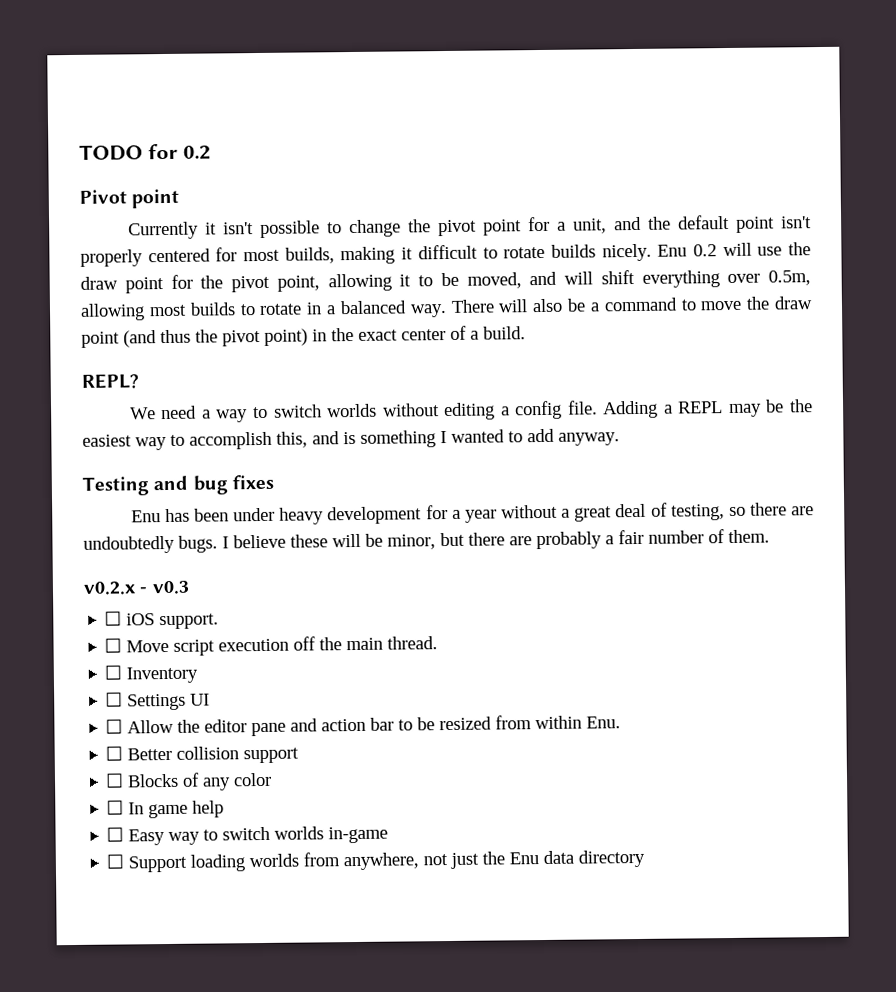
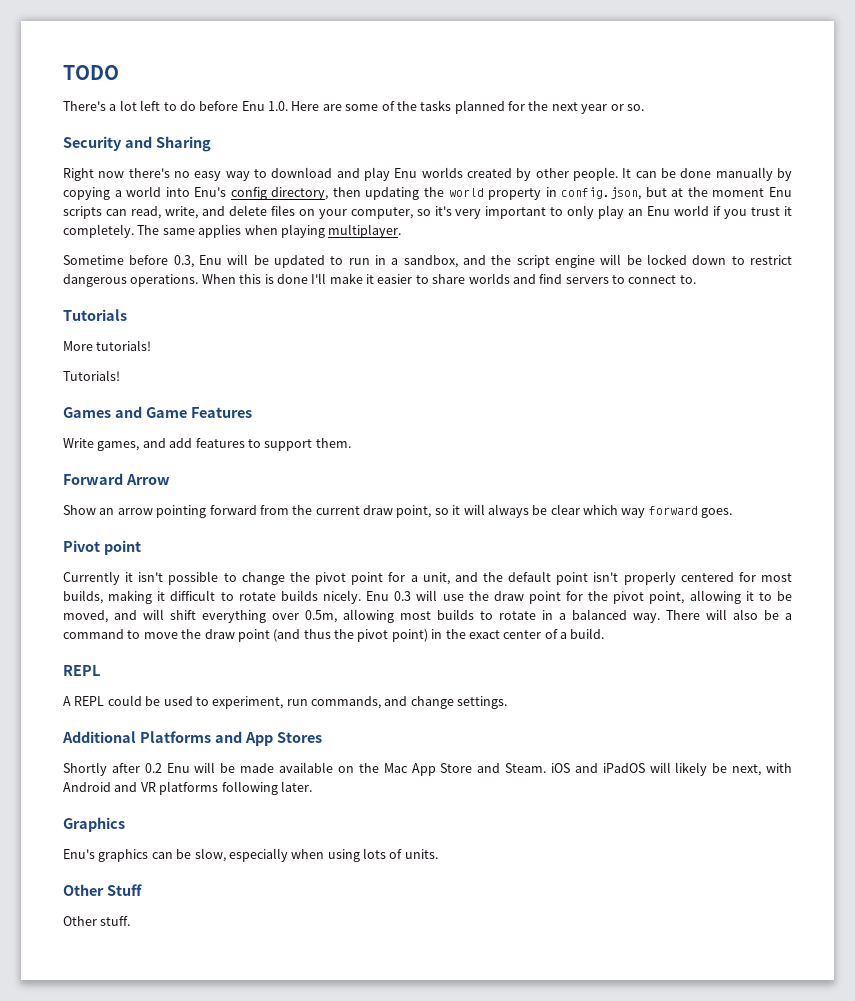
[147,143,211,160] for 0.2 -> [63,100,644,114] [63,136,211,152] [63,167,793,181] [63,186,792,200] [63,205,792,219] [63,224,402,238] [63,254,792,268] [63,273,696,287] [63,309,127,321] [63,340,152,351] [63,370,120,381] [63,406,252,418] [63,438,351,451] [63,473,170,485] [63,504,733,518] // There's a lot left to do before Enu 1.0. Here are some of the tasks planned for the next year or so. // Security and Sharing // Right now there's no easy way to download and play Enu worlds created by other people. It can be done manually by copying a world into Enu's config directory, then updating the world property in config.json, but at the moment Enu scripts can read, write, and delete files on your computer, so it's very important to only play an Enu world if you trust it completely. The same applies when playing multiplayer. // Sometime before 0.3, Enu will be updated to run in a sandbox, and the script engine will be locked down to restrict dangerous operations. When this is done I'll make it easier to share worlds and find servers to connect to. // Tutorials // More tutorials! // Tutorials! // Games and Game Features // Write games, and add features to support them. // Forward Arrow // Show an arrow pointing forward from the current draw point, so it will always be clear which way forward goes.
[692,244,717,257] 0.2 -> [394,591,412,601] 0.3
[81,373,139,389] [129,399,813,423] [82,428,620,451] [82,474,274,496] [130,502,815,525] [83,529,770,554] [83,580,190,595] [104,611,220,630] [104,636,439,656] [104,665,199,684] [105,692,211,711] [105,715,622,737] [105,746,300,764] [105,772,273,791] [106,800,225,819] [106,826,389,846] [106,849,646,873] REPL? // We need a way to switch worlds without editing a config file. Adding a REPL may be the easiest way to accomplish this, and is something I wanted to add anyway. // Testing and bug fixes // Enu has been under heavy development for a year without a great deal of testing, so there are undoubtedly bugs. I believe these will be minor, but there are probably a fair number of them. // v0.2.x - v0.3 // ☐ iOS support. // ☐ Move script execution off the main thread. // ☐ Inventory // ☐ Settings UI // ☐ Allow the editor pane and action bar to be resized from within Enu. // ☐ Better collision support // ☐ Blocks of any color // ☐ In game help // ☐ Easy way to switch worlds in-game // ☐ Support loading worlds from anywhere, not just the Enu data directory -> [63,665,100,676] [63,695,508,709] [62,731,322,746] [63,762,793,776] [63,781,312,795] [63,817,125,832] [63,848,438,862] [63,884,142,896] [63,916,131,926] REPL // A REPL could be used to experiment, run commands, and change settings. // Additional Platforms and App Stores // Shortly after 0.2 Enu will be made available on the Mac App Store and Steam. iOS and iPadOS will likely be next, with Android and VR platforms following later. // Graphics // Enu's graphics can be slow, especially when using lots of units. // Other Stuff // Other stuff.

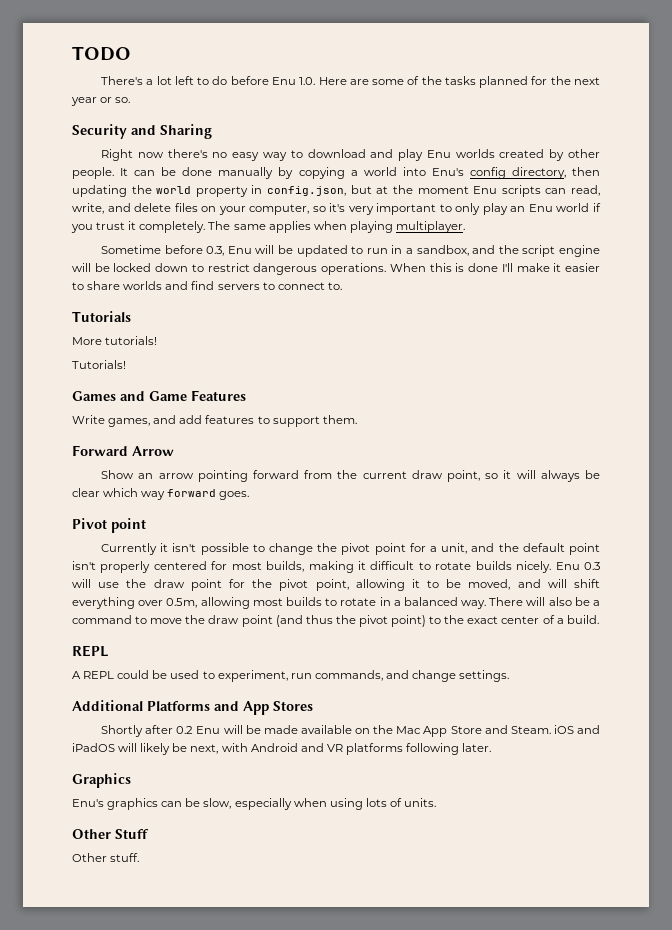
[431,629,443,639] in -> [429,616,442,624] to

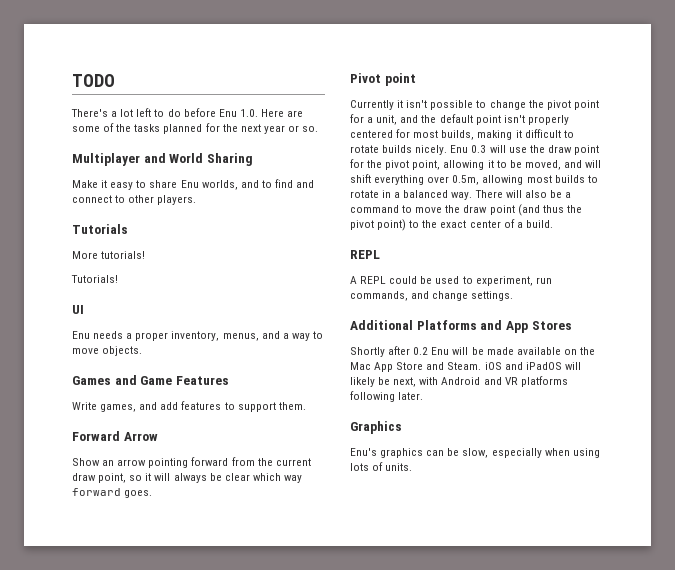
[72,124,212,139] [101,149,600,161] [72,167,600,179] [72,185,601,197] [72,203,602,215] [71,221,465,233] [101,245,600,257] [72,263,601,275] [72,281,342,290] [72,311,131,322] [72,336,158,345] [72,360,126,369] Security and Sharing // Right now there's no easy way to download and play Enu worlds created by other people. It can be done manually by copying a world into Enu's config directory, then updating the world property in config.json, but at the moment Enu scripts can read, write, and delete files on your computer, so it's very important to only play an Enu world if you trust it completely. The same applies when playing multiplayer. // Sometime before 0.3, Enu will be updated to run in a sandbox, and the script engine will be locked down to restrict dangerous operations. When this is done I'll make it easier to share worlds and find servers to connect to. // Tutorials // More tutorials! // Tutorials! -> [72,153,253,166] [72,179,315,190] [72,195,197,205] [72,224,128,234] [72,251,146,259] [71,275,118,283] [72,305,84,314] [72,331,323,341] [72,346,143,356] Multiplayer and World Sharing // Make it easy to share Enu worlds, and to find and connect to other players. // Tutorials // More tutorials! // Tutorials! // UI // Enu needs a proper inventory, menus, and a way to move objects.
[72,829,149,839] [72,853,140,862] // Other Stuff // Other stuff. -> (413, 467) none

